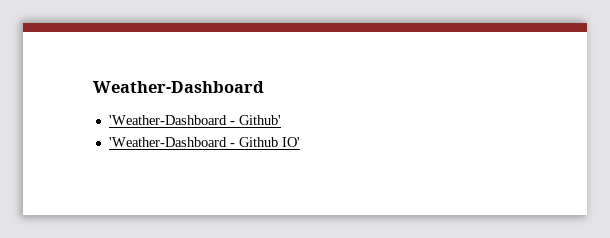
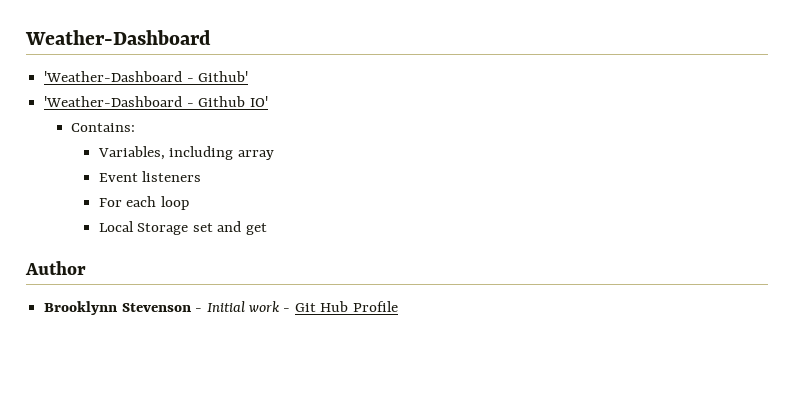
(300, 142) none -> [71,123,136,132] [97,146,274,160] [98,171,202,182] [98,196,189,210] [98,221,267,235] [25,261,86,275] [44,301,398,315] // Contains: // Variables, including array // Event listeners // For each loop // Local Storage set and get // Author // Brooklynn Stevenson - Initial work - Git Hub Profile

